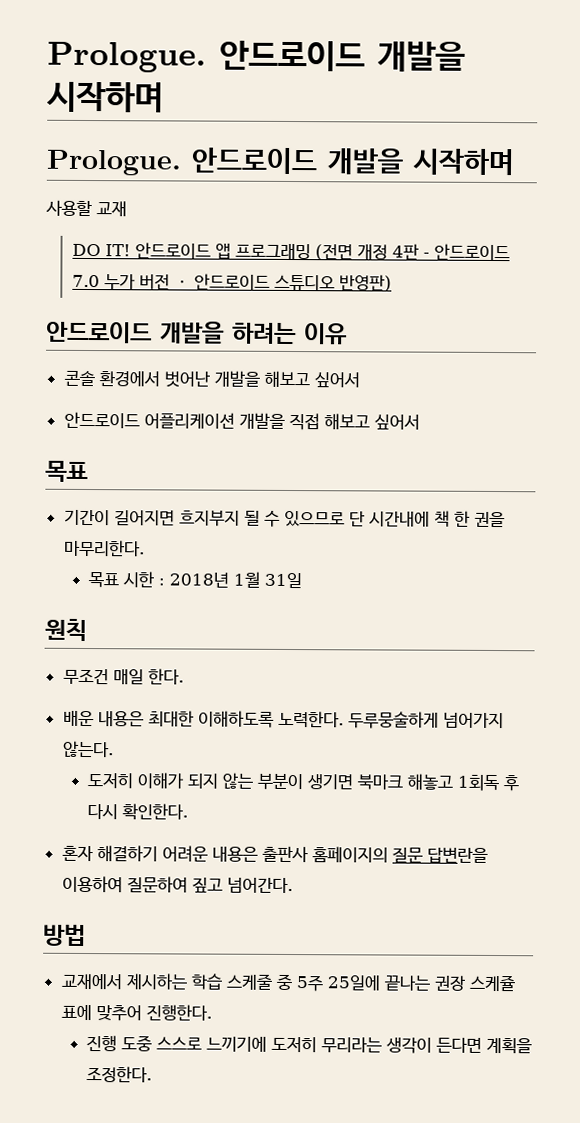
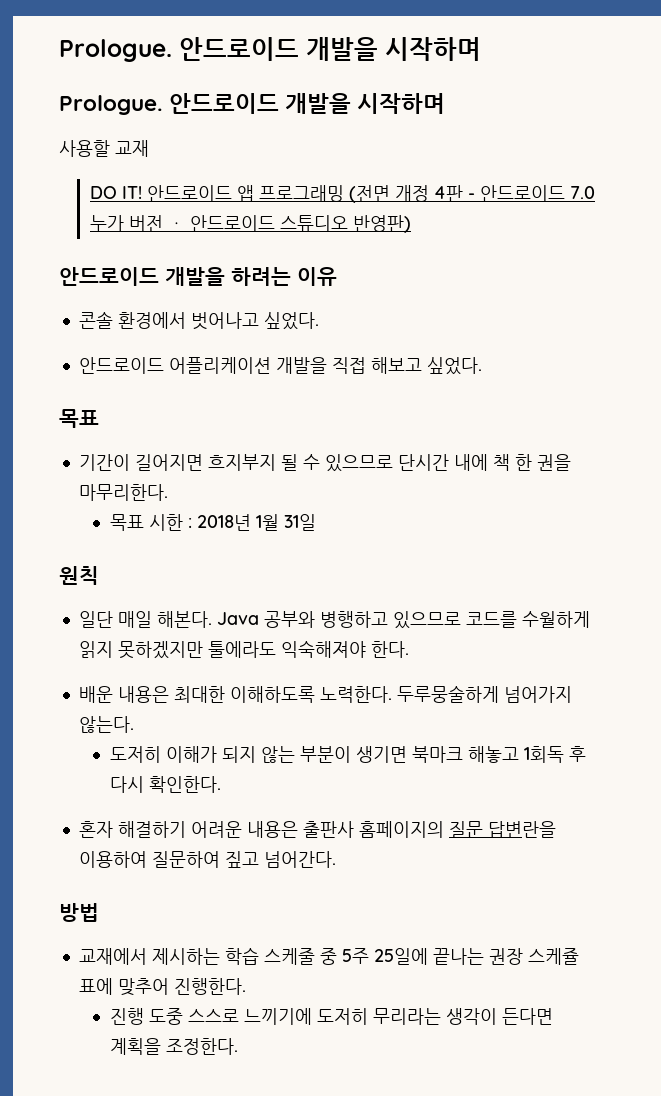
[163,370,360,388] 벗어난 개발을 해보고 싶어서 -> [190,312,319,330] 벗어나고 싶었다.
[373,414,420,430] 싶어서 -> [426,357,482,375] 싶었다.
[348,511,430,527] 단 시간내에 -> [397,454,488,471] 단시간 내에
[62,668,144,685] 무조건 매일 -> [78,611,590,629] [78,640,366,659] 일단 매일 해본다. Java 공부와 병행하고 있으므로 코드를 수월하게 읽지 못하겠지만 툴에라도 익숙해져야

